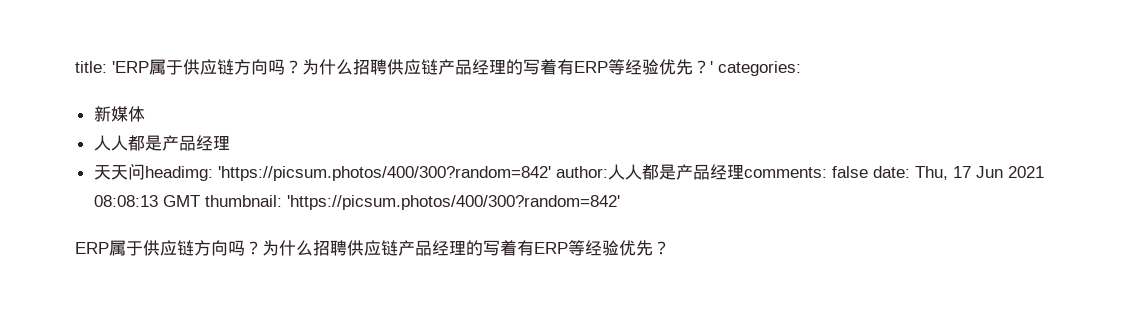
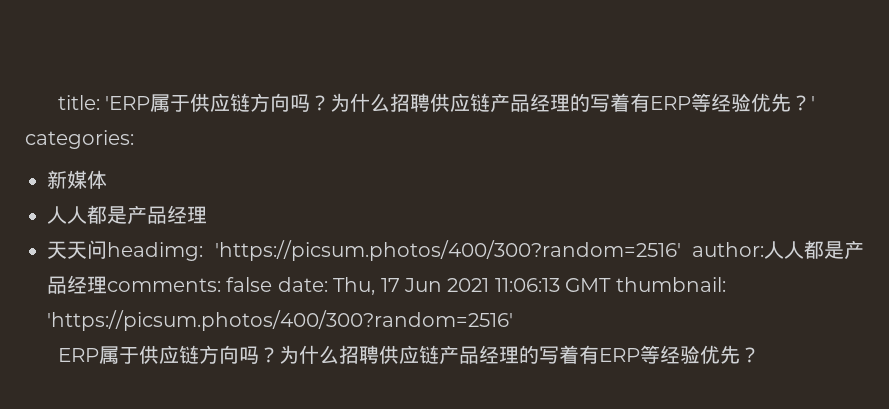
[217,166,551,181] 'https://picsum.photos/400/300?random=842' -> [214,240,681,261] 'https://picsum.photos/400/300?random=2516'
[93,195,158,207] 08:08:13 -> [494,278,560,292] 11:06:13
[286,195,620,210] 'https://picsum.photos/400/300?random=842' -> [47,310,513,331] 'https://picsum.photos/400/300?random=2516'

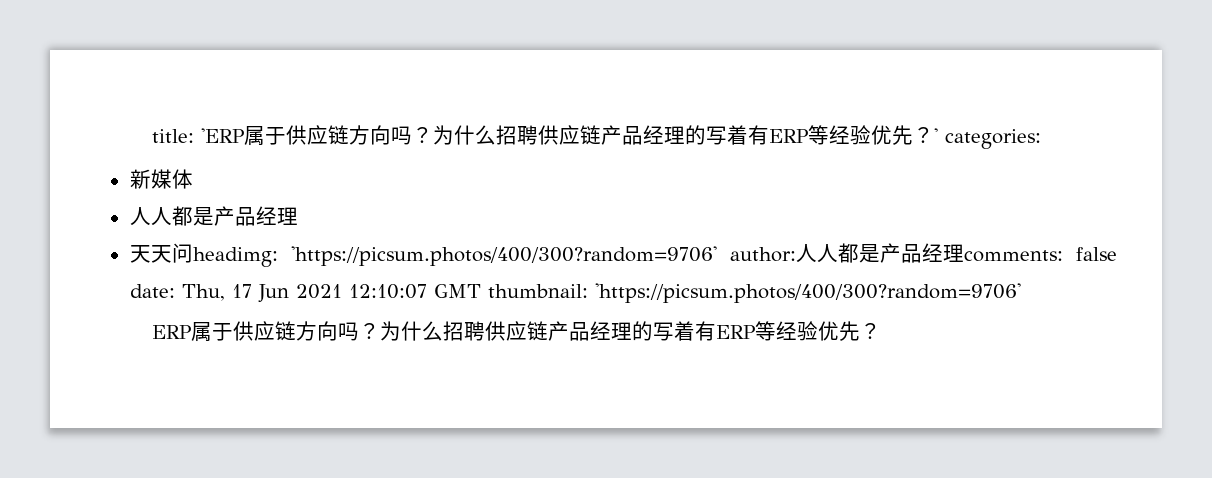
[214,240,681,261] 'https://picsum.photos/400/300?random=2516' -> [290,246,717,266] 'https://picsum.photos/400/300?random=9706'
[494,278,560,292] 11:06:13 -> [348,284,427,299] 12:10:07
[47,310,513,331] 'https://picsum.photos/400/300?random=2516' -> [594,283,1021,303] 'https://picsum.photos/400/300?random=9706'

